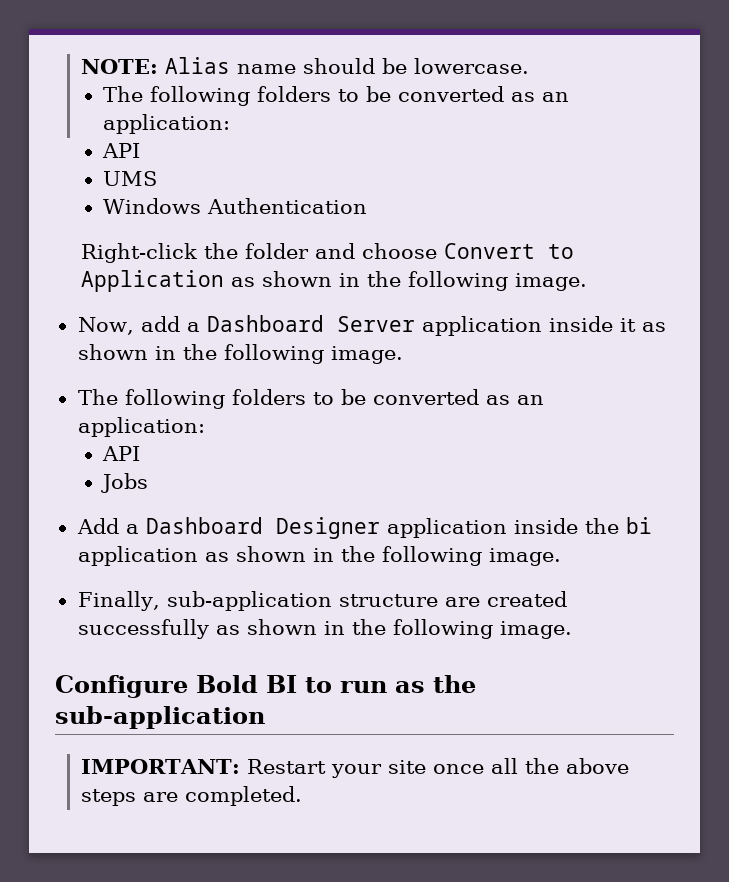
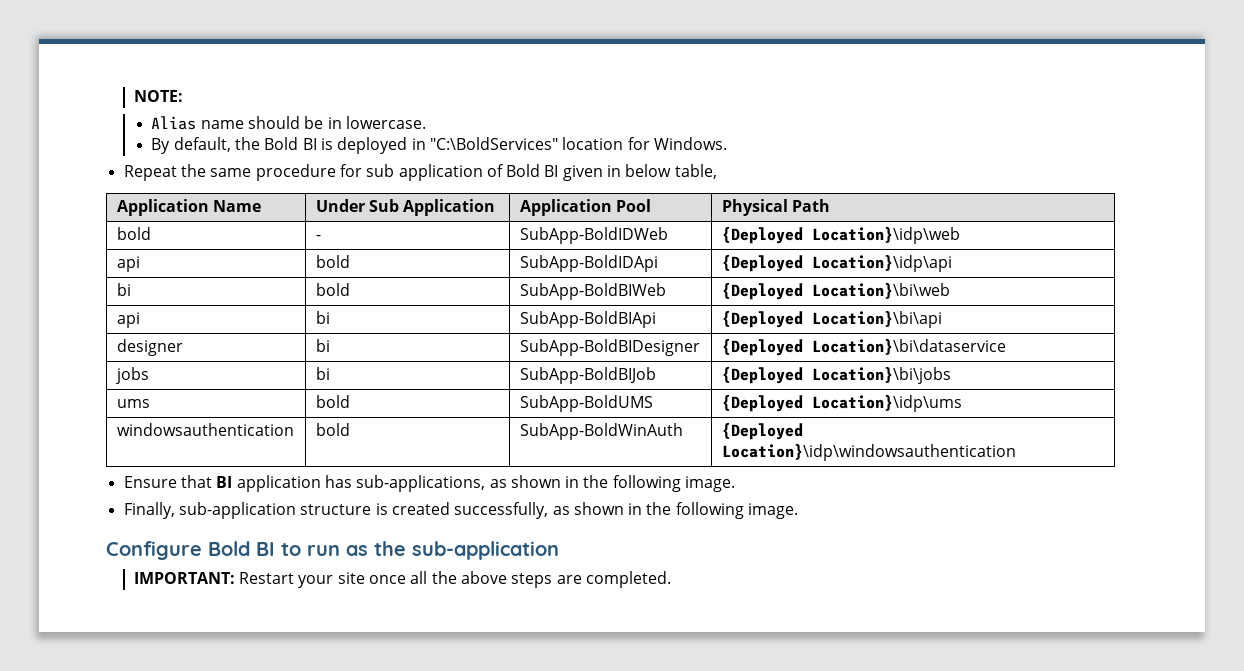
(158, 66) none -> (183, 96) //
(407, 66) none -> [327,117,342,129] in
[103,86,570,106] [103,114,231,134] [102,143,141,158] [103,171,158,186] [103,198,368,214] [80,243,574,263] [80,270,587,292] [77,315,666,336] [77,344,403,364] [77,389,544,409] [77,417,205,437] [102,446,141,461] [101,473,149,493] [76,517,652,539] [77,546,198,566] The following folders to be converted as an application: // API // UMS // Windows Authentication // Right-click the folder and choose Convert to Application as shown in the following image. // Now, add a Dashboard Server application inside it as shown in the following image. // The following folders to be converted as an application: // API // Jobs // Add a Dashboard Designer application inside the bi application -> [151,137,727,154] [123,164,717,181] [116,199,261,216] [315,199,496,216] [519,199,651,216] [721,199,830,216] [116,227,151,240] [315,235,321,240] [519,227,668,244] [721,226,960,244] [116,256,140,272] [315,255,350,268] [519,255,658,272] [721,254,952,272] [116,283,131,296] [315,283,350,296] [519,283,666,300] [721,282,950,300] [116,312,140,328] [315,311,330,324] [519,311,656,328] [721,310,942,328] [116,339,183,356] [315,339,330,352] [519,339,700,356] [721,338,1006,356] [115,367,149,384] [315,367,330,380] [519,367,656,384] [721,366,951,384] [116,399,150,408] [315,395,350,408] [519,395,653,412] [721,394,962,412] [116,423,294,436] [315,423,350,436] [519,423,683,440] [721,422,803,440] [721,443,1016,461] [123,475,486,492] By default, the Bold BI is deployed in "C:\BoldServices" location for Windows. // Repeat the same procedure for sub application of Bold BI given in below table, // Application Name | Under Sub Application | Application Pool | Physical Path // bold | - | SubApp-BoldIDWeb | {Deployed Location}\idp\web // api | bold | SubApp-BoldIDApi | {Deployed Location}\idp\api // bi | bold | SubApp-BoldBIWeb | {Deployed Location}\bi\web // api | bi | SubApp-BoldBIApi | {Deployed Location}\bi\api // designer | bi | SubApp-BoldBIDesigner | {Deployed Location}\bi\dataservice // jobs | bi | SubApp-BoldBIJob | {Deployed Location}\bi\jobs // ums | bold | SubApp-BoldUMS | {Deployed Location}\idp\ums // windowsauthentication | bold | SubApp-BoldWinAuth | {Deployed Location}\idp\windowsauthentication // Ensure that BI application has sub-applications,
[444,591,567,607] [77,619,209,639] are created successfully -> [375,502,549,519] is created successfully,

